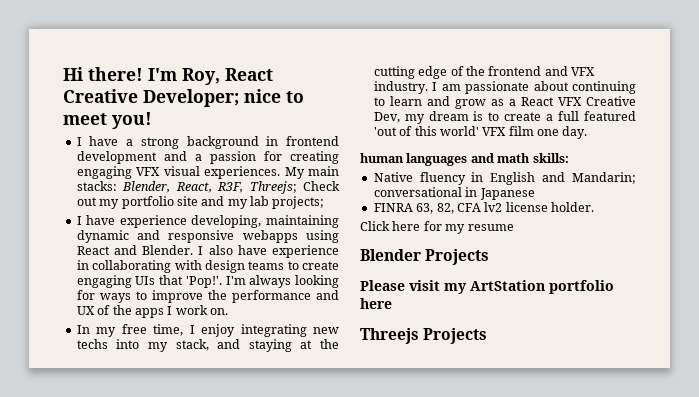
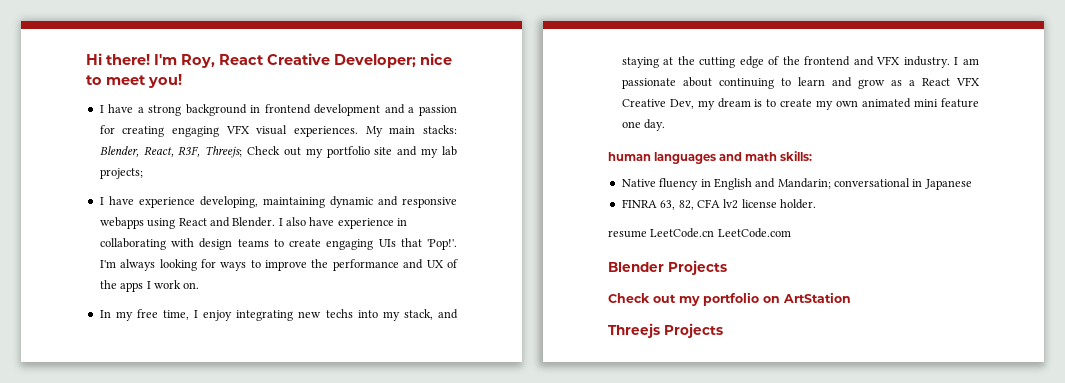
[546,111,636,121] [373,126,534,136] a full featured 'out of this world' VFX film -> [816,98,979,110] my own animated mini feature
[360,221,466,234] Click here for my -> (816, 204) none
(514, 227) none -> [650,228,791,238] LeetCode.cn LeetCode.com
[360,280,467,294] Please visit my -> [608,292,780,306] Check out my portfolio on
[549,280,614,294] [360,298,392,309] portfolio here -> (851, 297) none

